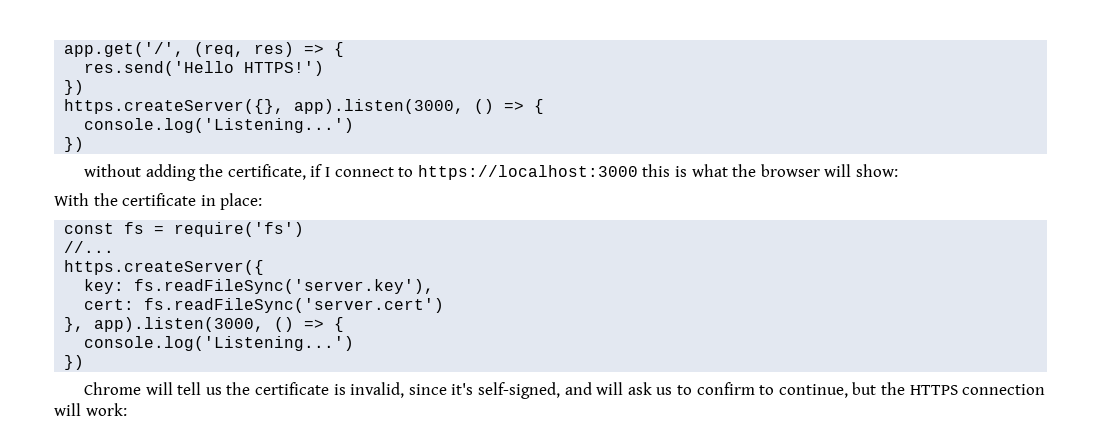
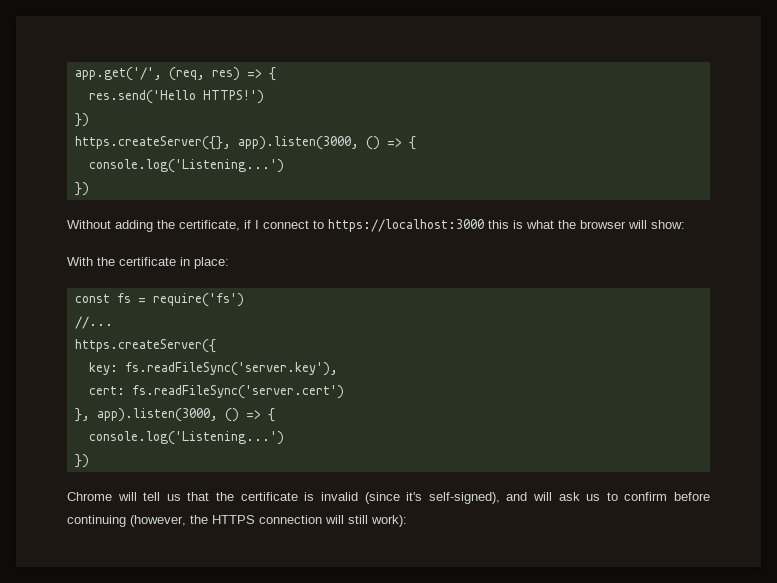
[84,164,142,177] without -> [67,220,111,229] Without
(222, 391) none -> [187,492,210,501] that
[350,382,561,399] invalid, since it's self-signed, -> [320,492,500,504] invalid (since it's self-signed),
[759,382,877,398] to continue, but -> [673,492,710,501] [67,515,186,527] before continuing (however,
[85,403,127,416] work: -> [348,515,407,527] still work):

